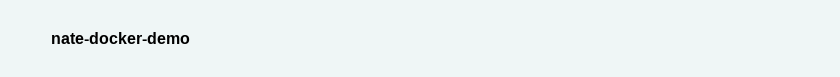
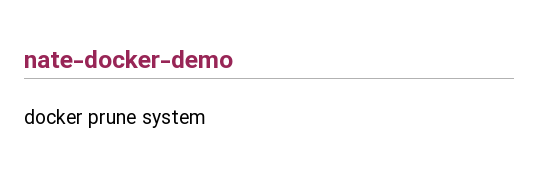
(190, 38) none -> [24,109,206,128] // docker prune system

